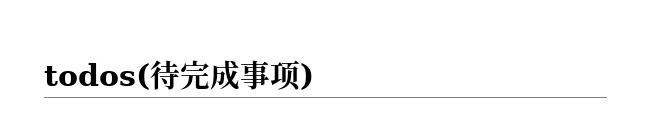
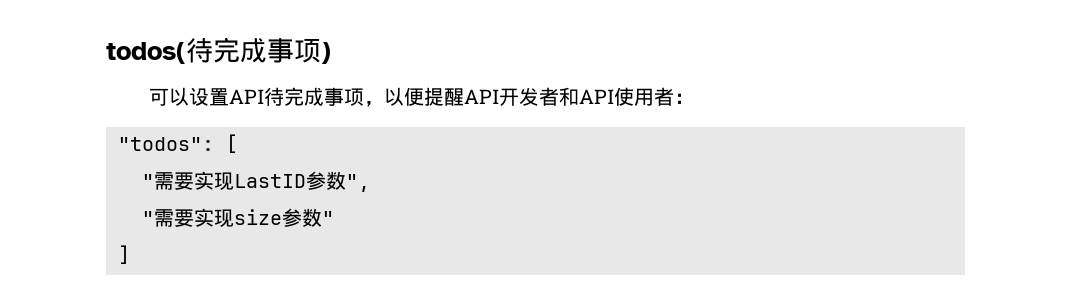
(314, 76) none -> [149,87,695,107] [118,134,238,153] [142,171,370,192] [142,208,334,228] [118,245,130,264] // 可以设置API待完成事项，以便提醒API开发者和API使用者： // "todos": [ // "需要实现LastID参数", // "需要实现size参数" // ]

